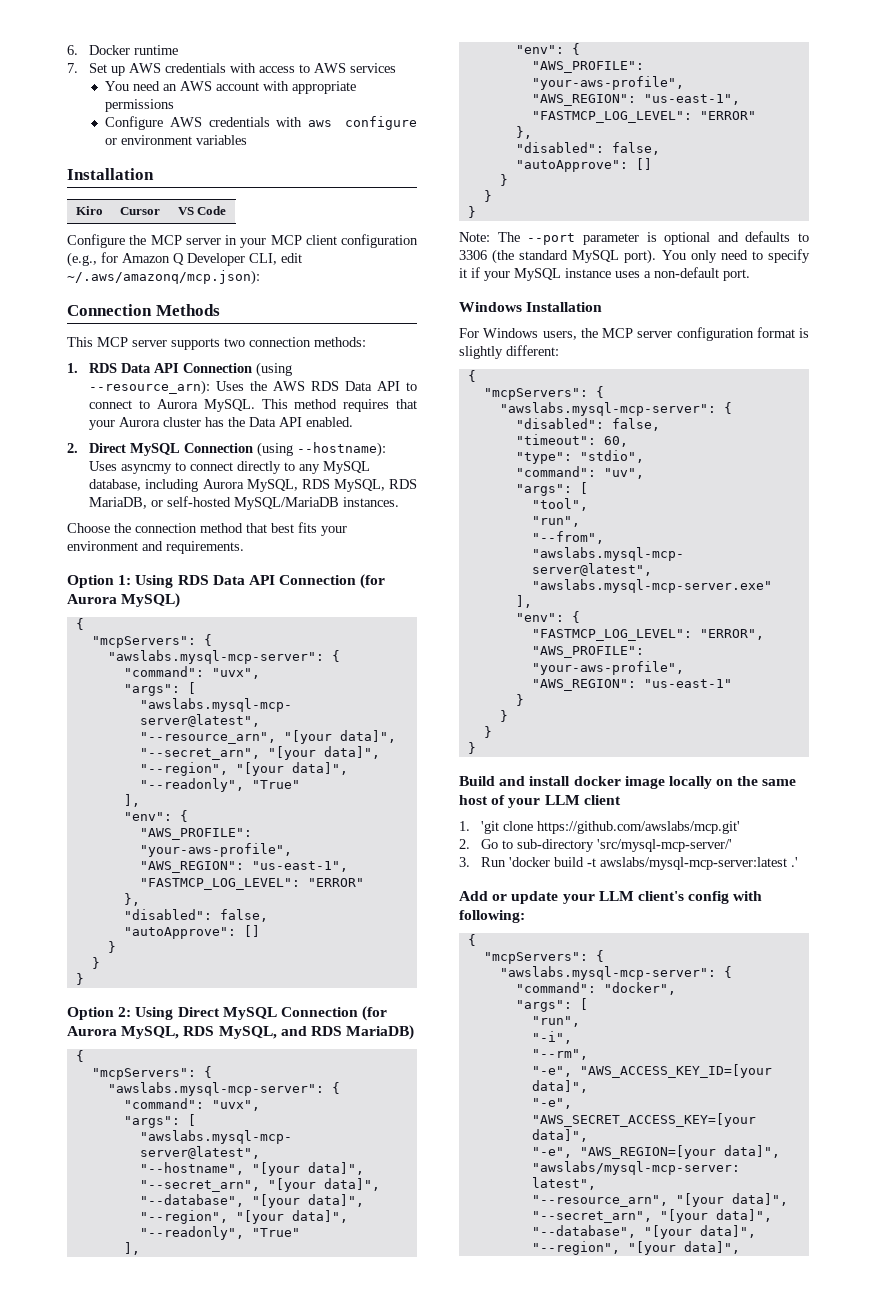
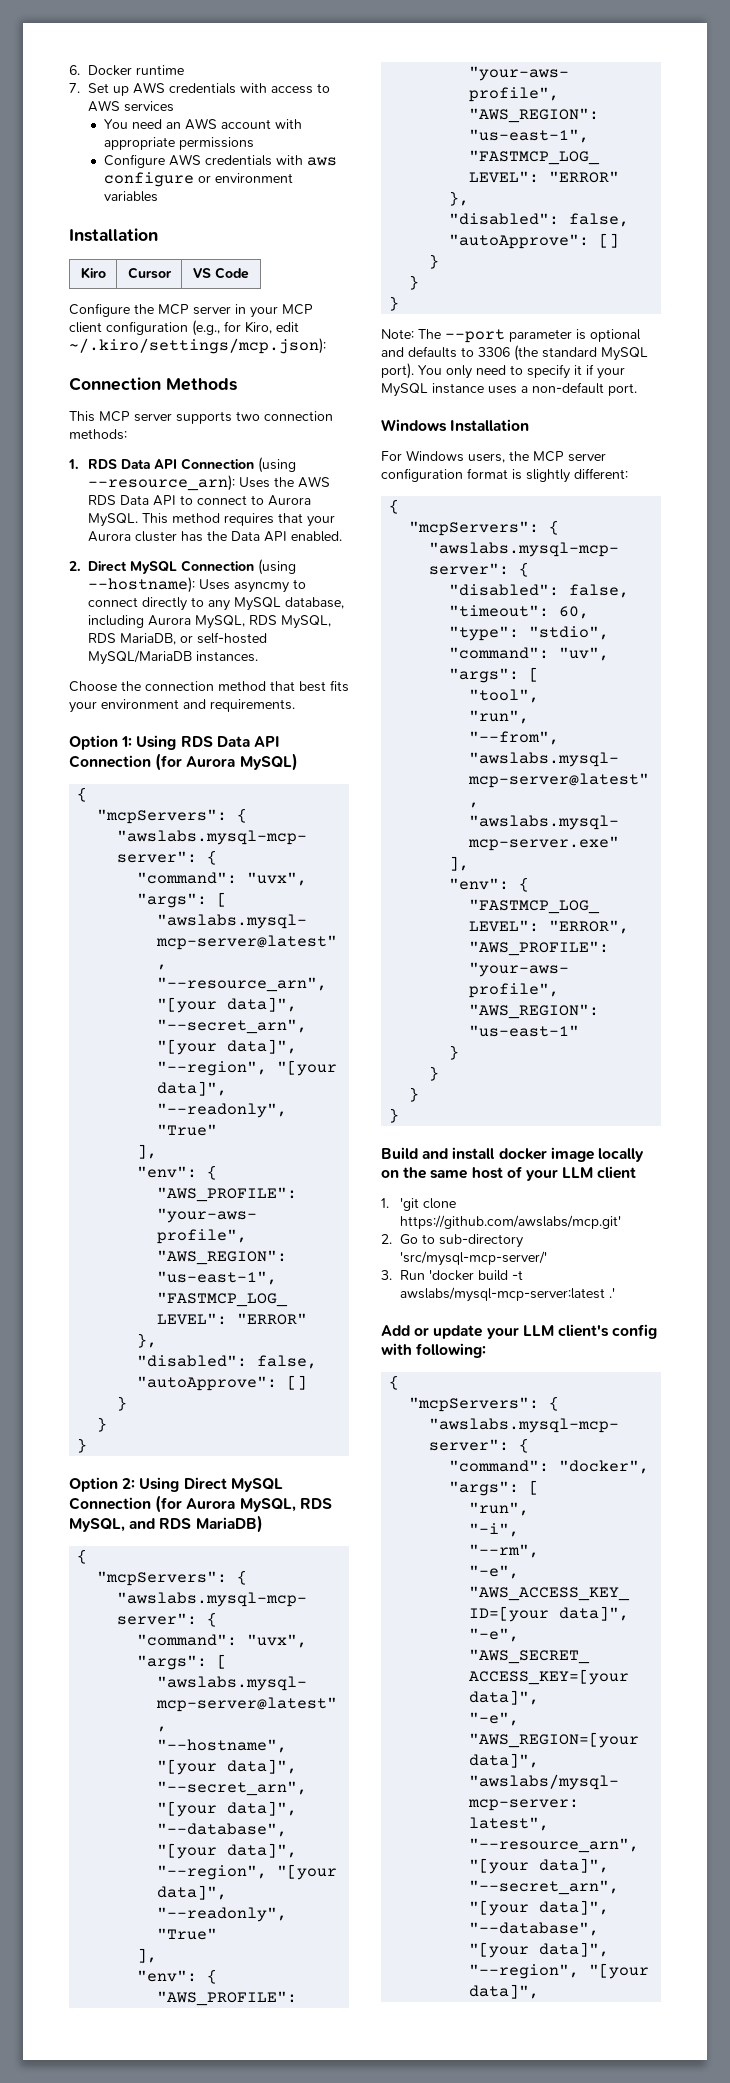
[122,253,302,266] [67,270,260,285] Amazon Q Developer CLI, edit ~/.aws/amazonq/mcp.json): -> [245,321,299,334] [69,338,326,354] Kiro, edit ~/.kiro/settings/mcp.json):

